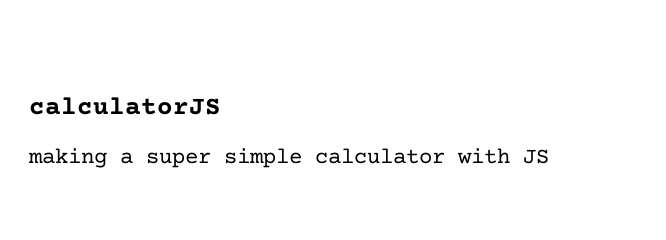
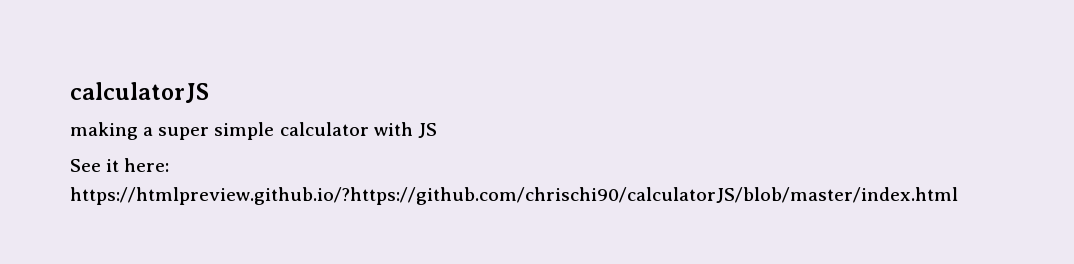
(549, 156) none -> [70,158,170,172] [70,187,958,205] // See it here: https://htmlpreview.github.io/?https://github.com/chrischi90/calculatorJS/blob/master/index.html

